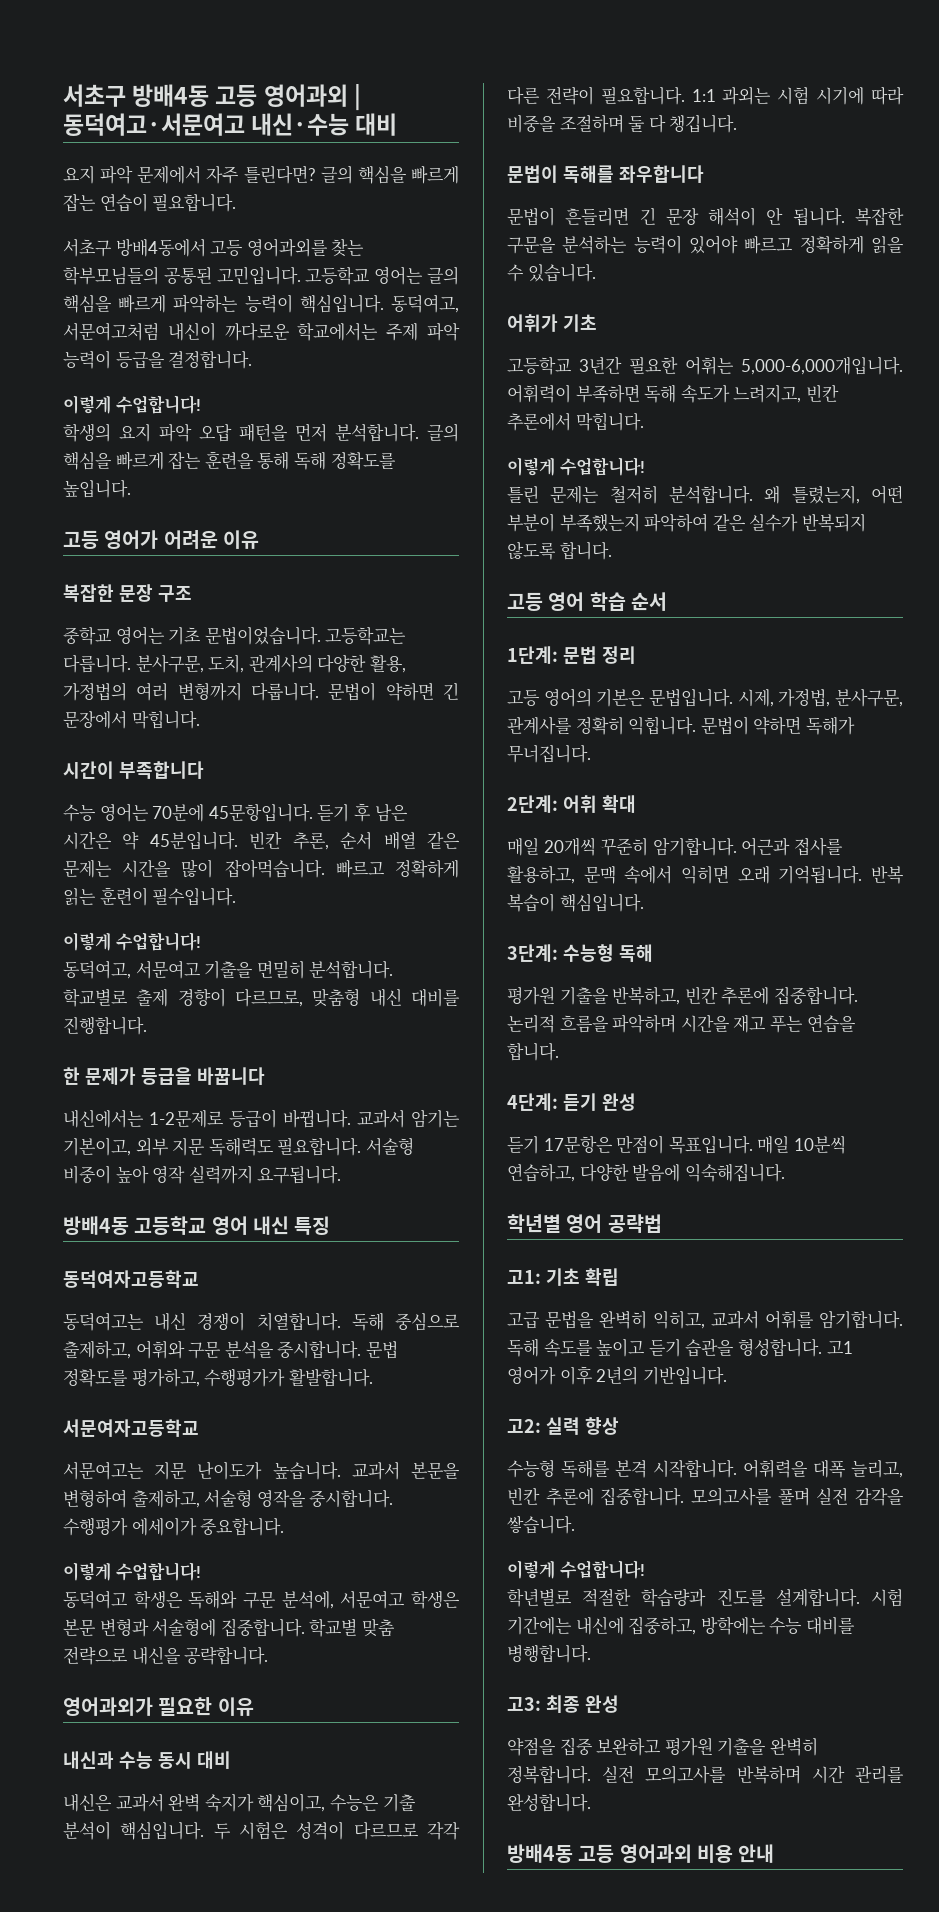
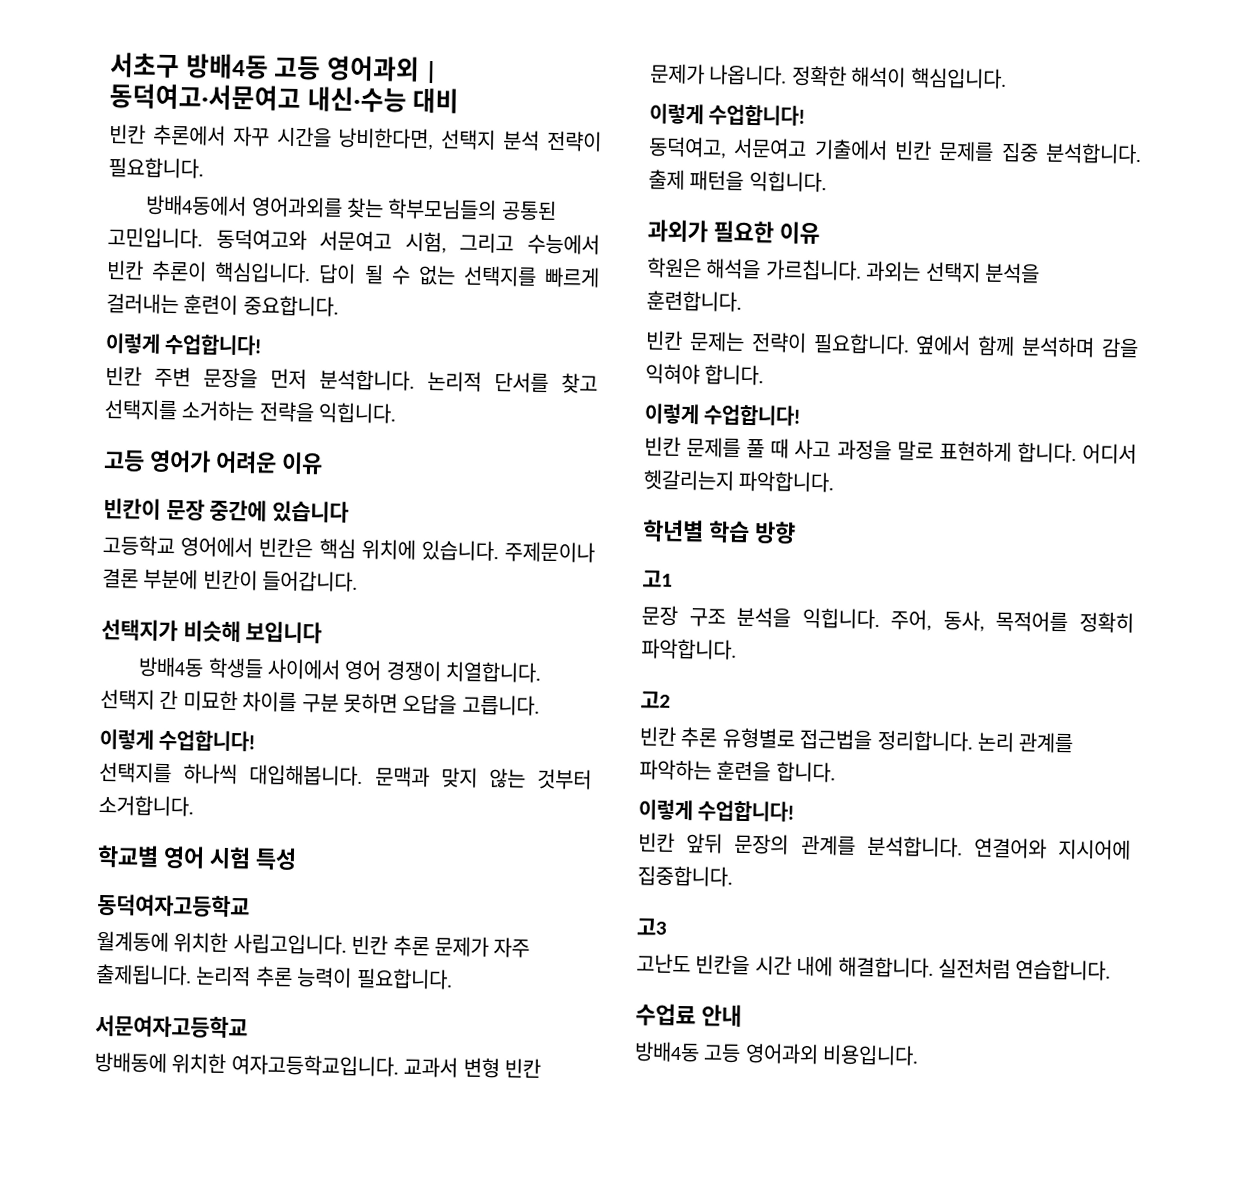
[63,165,460,184] [63,193,237,212] [63,238,244,257] 요지 파악 문제에서 자주 틀린다면? 글의 핵심을 빠르게 잡는 연습이 필요합니다. // 서초구 방배4동에서 고등 -> [109,124,602,152] [108,157,204,179] [145,194,248,217] 빈칸 추론에서 자꾸 시간을 낭비한다면, 선택지 분석 전략이 필요합니다. // 방배4동에서
[305,266,459,285] [63,294,459,313] [63,322,460,341] [63,350,253,369] [63,395,201,414] [63,423,459,442] [63,451,396,470] [63,480,131,498] [63,530,259,549] [63,584,192,602] [63,626,407,645] [63,654,406,673] [63,682,459,701] [63,710,200,729] [63,761,204,779] [63,803,408,822] [63,831,460,850] [63,859,459,878] [63,887,237,906] [63,932,201,951] [63,960,394,979] [63,988,460,1007] [63,1016,147,1035] [63,1067,265,1085] [63,1109,460,1128] [63,1137,414,1156] [63,1165,342,1184] [63,1216,331,1235] [63,1270,199,1288] [63,1312,460,1331] [63,1340,398,1359] [63,1368,373,1387] [63,1419,199,1437] [63,1461,460,1480] [63,1489,394,1508] [63,1517,285,1536] [63,1562,201,1581] [63,1590,460,1609] [63,1618,395,1637] [63,1646,269,1665] [63,1697,254,1716] [63,1751,231,1769] [63,1793,416,1812] [63,1821,460,1840] [507,86,904,105] [507,114,738,133] [507,165,704,183] [507,207,904,226] [507,235,904,254] [507,264,596,282] [507,314,597,332] [507,356,903,375] [507,384,839,403] [507,412,644,431] [507,457,645,476] [507,485,903,504] [507,513,866,532] [507,541,612,560] [507,592,667,611] [507,646,636,664] [507,688,903,707] [507,716,855,735] [507,744,591,763] [507,795,636,813] [507,837,843,856] [507,865,904,884] [507,893,644,912] [507,944,653,962] [507,986,858,1005] [507,1014,856,1033] [507,1043,559,1061] [507,1093,636,1111] [507,1135,846,1154] [507,1163,785,1182] [507,1214,662,1233] [507,1268,619,1286] [507,1310,903,1329] [507,1338,853,1357] [507,1366,727,1385] [507,1417,619,1435] [507,1459,903,1478] [507,1487,904,1506] [507,1515,575,1534] [507,1560,645,1579] [507,1588,903,1607] [507,1616,855,1635] [507,1644,591,1663] [507,1695,619,1713] [507,1737,818,1756] [507,1765,904,1784] [507,1794,591,1812] [507,1844,775,1863] 고등학교 영어는 글의 핵심을 빠르게 파악하는 능력이 핵심입니다. 동덕여고, 서문여고처럼 내신이 까다로운 학교에서는 주제 파악 능력이 등급을 결정합니다. // 이렇게 수업합니다! // 학생의 요지 파악 오답 패턴을 먼저 분석합니다. 글의 핵심을 빠르게 잡는 훈련을 통해 독해 정확도를 높입니다. // 고등 영어가 어려운 이유 // 복잡한 문장 구조 // 중학교 영어는 기초 문법이었습니다. 고등학교는 다릅니다. 분사구문, 도치, 관계사의 다양한 활용, 가정법의 여러 변형까지 다룹니다. 문법이 약하면 긴 문장에서 막힙니다. // 시간이 부족합니다 // 수능 영어는 70분에 45문항입니다. 듣기 후 남은 시간은 약 45분입니다. 빈칸 추론, 순서 배열 같은 문제는 시간을 많이 잡아먹습니다. 빠르고 정확하게 읽는 훈련이 필수입니다. // 이렇게 수업합니다! // 동덕여고, 서문여고 기출을 면밀히 분석합니다. 학교별로 출제 경향이 다르므로, 맞춤형 내신 대비를 진행합니다. // 한 문제가 등급을 바꿉니다 // 내신에서는 1-2문제로 등급이 바뀝니다. 교과서 암기는 기본이고, 외부 지문 독해력도 필요합니다. 서술형 비중이 높아 영작 실력까지 요구됩니다. // 방배4동 고등학교 영어 내신 특징 // 동덕여자고등학교 // 동덕여고는 내신 경쟁이 치열합니다. 독해 중심으로 출제하고, 어휘와 구문 분석을 중시합니다. 문법 정확도를 평가하고, 수행평가가 활발합니다. // 서문여자고등학교 // 서문여고는 지문 난이도가 높습니다. 교과서 본문을 변형하여 출제하고, 서술형 영작을 중시합니다. 수행평가 에세이가 중요합니다. // 이렇게 수업합니다! // 동덕여고 학생은 독해와 구문 분석에, 서문여고 학생은 본문 변형과 서술형에 집중합니다. 학교별 맞춤 전략으로 내신을 공략합니다. // 영어과외가 필요한 이유 // 내신과 수능 동시 대비 // 내신은 교과서 완벽 숙지가 핵심이고, 수능은 기출 분석이 핵심입니다. 두 시험은 성격이 다르므로 각각 다른 전략이 필요합니다. 1:1 과외는 시험 시기에 따라 비중을 조절하며 둘 다 챙깁니다. // 문법이 독해를 좌우합니다 // 문법이 흔들리면 긴 문장 해석이 안 됩니다. 복잡한 구문을 분석하는 능력이 있어야 빠르고 정확하게 읽을 수 있습니다. // 어휘가 기초 // 고등학교 3년간 필요한 어휘는 5,000-6,000개입니다. 어휘력이 부족하면 독해 속도가 느려지고, 빈칸 추론에서 막힙니다. // 이렇게 수업합니다! // 틀린 문제는 철저히 분석합니다. 왜 틀렸는지, 어떤 부분이 부족했는지 파악하여 같은 실수가 반복되지 않도록 합니다. // 고등 영어 학습 순서 // 1단계: 문법 정리 // 고등 영어의 기본은 문법입니다. 시제, 가정법, 분사구문, 관계사를 정확히 익힙니다. 문법이 약하면 독해가 무너집니다. // 2단계: 어휘 확대 // 매일 20개씩 꾸준히 암기합니다. 어근과 접사를 활용하고, 문맥 속에서 익히면 오래 기억됩니다. 반복 복습이 핵심입니다. // 3단계: 수능형 독해 // 평가원 기출을 반복하고, 빈칸 추론에 집중합니다. 논리적 흐름을 파악하며 시간을 재고 푸는 연습을 합니다. // 4단계: 듣기 완성 // 듣기 17문항은 만점이 목표입니다. 매일 10분씩 연습하고, 다양한 발음에 익숙해집니다. // 학년별 영어 공략법 // 고1: 기초 확립 // 고급 문법을 완벽히 익히고, 교과서 어휘를 암기합니다. 독해 속도를 높이고 듣기 습관을 형성합니다. 고1 영어가 이후 2년의 기반입니다. // 고2: 실력 향상 // 수능형 독해를 본격 시작합니다. 어휘력을 대폭 늘리고, 빈칸 추론에 집중합니다. 모의고사를 풀며 실전 감각을 쌓습니다. // 이렇게 수업합니다! // 학년별로 적절한 학습량과 진도를 설계합니다. 시험 기간에는 내신에 집중하고, 방학에는 수능 대비를 병행합니다. // 고3: 최종 완성 // 약점을 집중 보완하고 평가원 기출을 완벽히 정복합니다. 실전 모의고사를 반복하며 시간 관리를 완성합니다. // 방배4동 고등 영어과외 비용 안내 -> [215,228,600,255] [106,260,600,288] [106,293,339,317] [105,333,264,356] [105,366,598,394] [104,399,397,424] [103,449,323,475] [103,497,350,523] [102,534,595,563] [102,567,359,592] [101,618,323,644] [138,656,542,683] [100,688,540,716] [99,728,257,752] [99,761,593,790] [98,794,194,817] [97,844,297,871] [97,893,250,918] [96,930,531,958] [95,963,453,990] [95,1014,248,1039] [94,1051,541,1079] [649,63,1007,89] [649,103,807,126] [648,136,1142,165] [648,169,827,193] [647,219,820,245] [646,257,1040,284] [646,290,742,312] [645,330,1139,359] [645,363,765,386] [644,403,803,426] [644,436,1137,465] [643,469,835,493] [642,519,796,544] [642,570,673,588] [641,605,1134,634] [641,638,737,660] [640,691,671,709] [639,726,1074,754] [639,759,836,783] [638,799,796,822] [638,832,1131,860] [637,865,733,887] [636,918,668,936] [636,953,1112,981] [635,1003,742,1027] [634,1041,920,1066] 동덕여고와 서문여고 시험, 그리고 수능에서 빈칸 추론이 핵심입니다. 답이 될 수 없는 선택지를 빠르게 걸러내는 훈련이 중요합니다. // 이렇게 수업합니다! // 빈칸 주변 문장을 먼저 분석합니다. 논리적 단서를 찾고 선택지를 소거하는 전략을 익힙니다. // 고등 영어가 어려운 이유 // 빈칸이 문장 중간에 있습니다 // 고등학교 영어에서 빈칸은 핵심 위치에 있습니다. 주제문이나 결론 부분에 빈칸이 들어갑니다. // 선택지가 비슷해 보입니다 // 방배4동 학생들 사이에서 영어 경쟁이 치열합니다. 선택지 간 미묘한 차이를 구분 못하면 오답을 고릅니다. // 이렇게 수업합니다! // 선택지를 하나씩 대입해봅니다. 문맥과 맞지 않는 것부터 소거합니다. // 학교별 영어 시험 특성 // 동덕여자고등학교 // 월계동에 위치한 사립고입니다. 빈칸 추론 문제가 자주 출제됩니다. 논리적 추론 능력이 필요합니다. // 서문여자고등학교 // 방배동에 위치한 여자고등학교입니다. 교과서 변형 빈칸 문제가 나옵니다. 정확한 해석이 핵심입니다. // 이렇게 수업합니다! // 동덕여고, 서문여고 기출에서 빈칸 문제를 집중 분석합니다. 출제 패턴을 익힙니다. // 과외가 필요한 이유 // 학원은 해석을 가르칩니다. 과외는 선택지 분석을 훈련합니다. // 빈칸 문제는 전략이 필요합니다. 옆에서 함께 분석하며 감을 익혀야 합니다. // 이렇게 수업합니다! // 빈칸 문제를 풀 때 사고 과정을 말로 표현하게 합니다. 어디서 헷갈리는지 파악합니다. // 학년별 학습 방향 // 고1 // 문장 구조 분석을 익힙니다. 주어, 동사, 목적어를 정확히 파악합니다. // 고2 // 빈칸 추론 유형별로 접근법을 정리합니다. 논리 관계를 파악하는 훈련을 합니다. // 이렇게 수업합니다! // 빈칸 앞뒤 문장의 관계를 분석합니다. 연결어와 지시어에 집중합니다. // 고3 // 고난도 빈칸을 시간 내에 해결합니다. 실전처럼 연습합니다. // 수업료 안내 // 방배4동 고등 영어과외 비용입니다.

